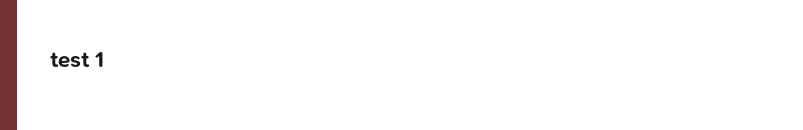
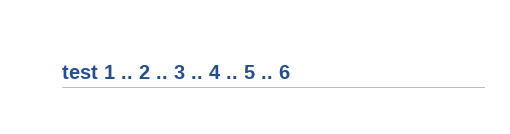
(105, 59) none -> [121,65,290,79] .. 2 .. 3 .. 4 .. 5 .. 6

